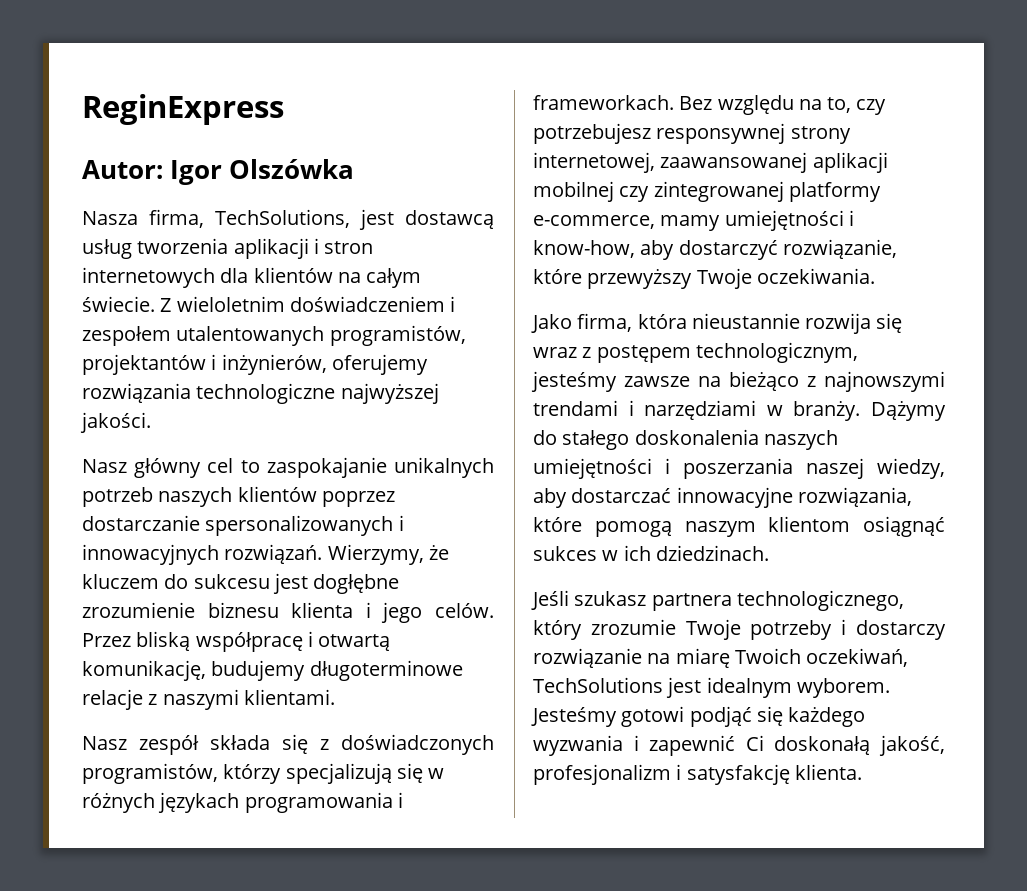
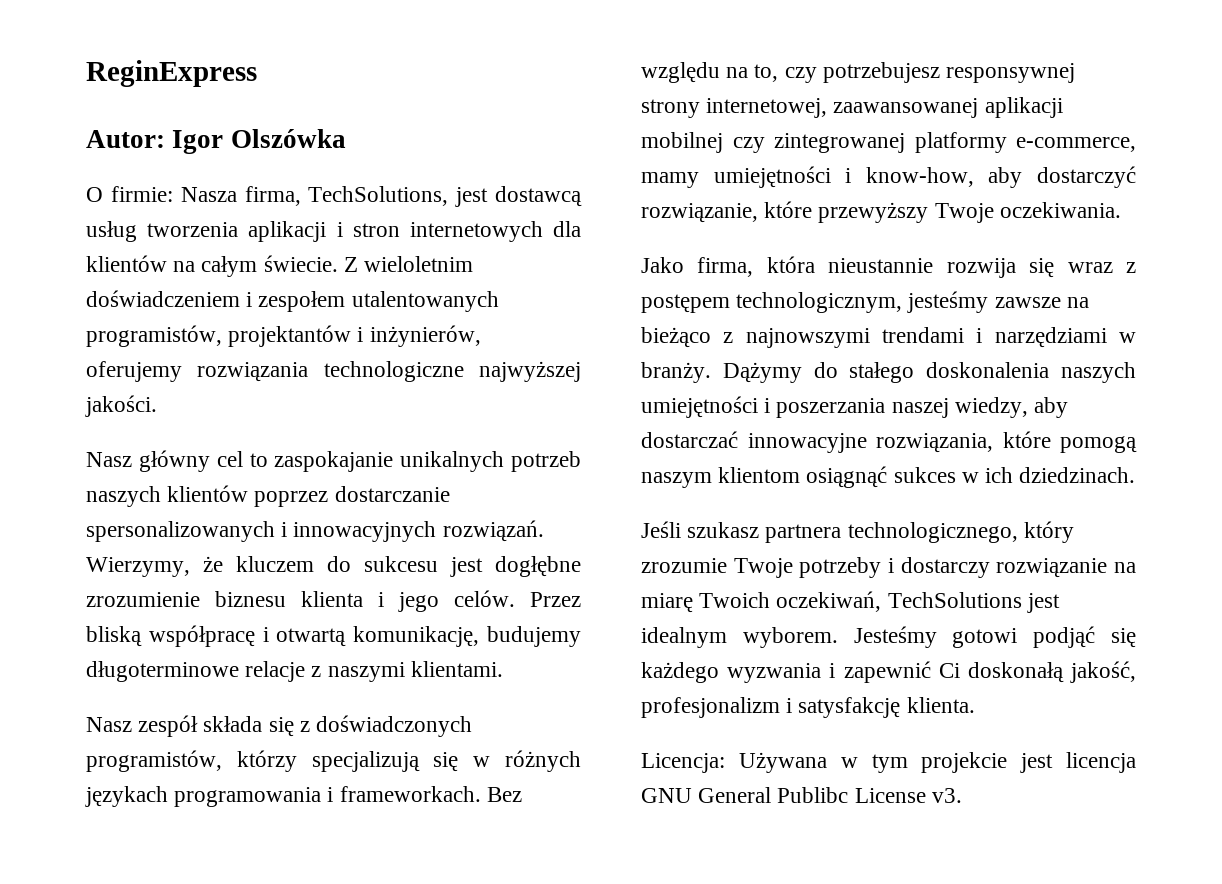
(355, 169) none -> [86,186,173,202] O firmie:
(862, 772) none -> [641,752,1136,773] [641,787,962,803] // Licencja: Używana w tym projekcie jest licencja GNU General Publibc License v3.

